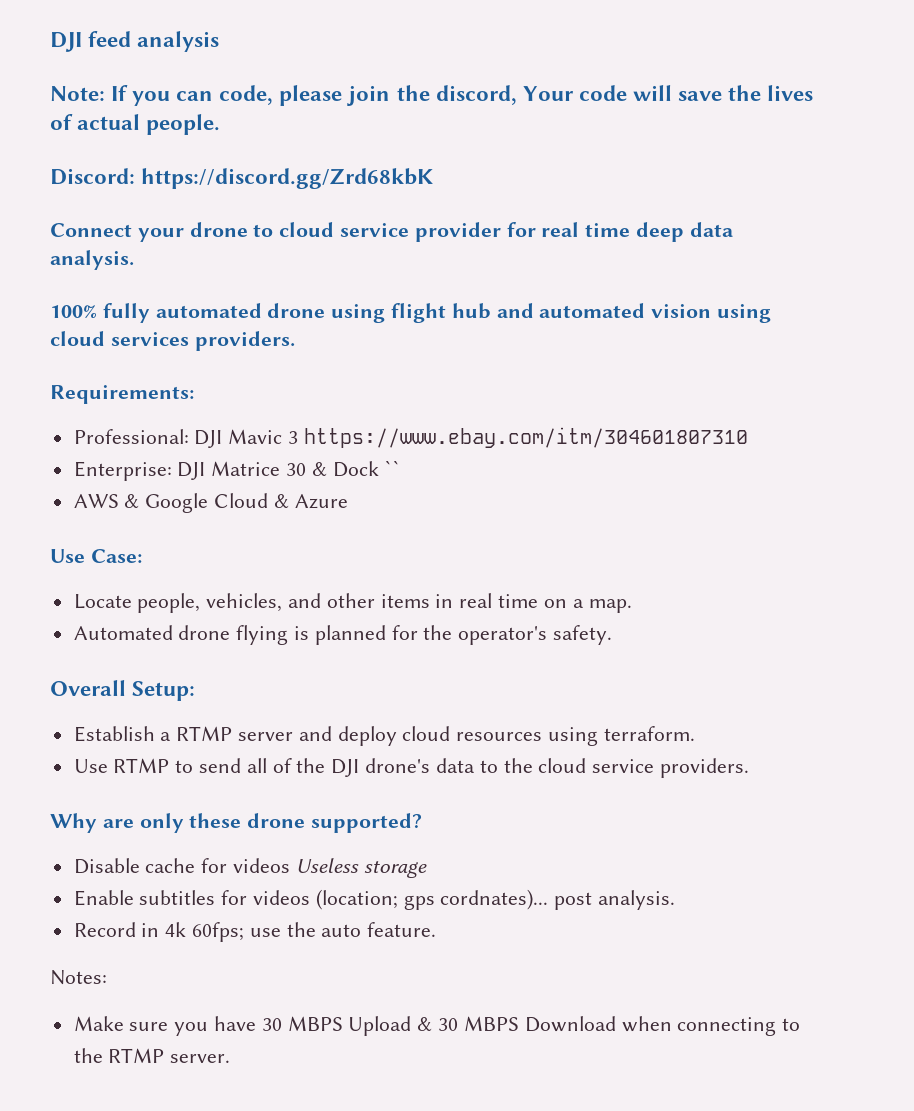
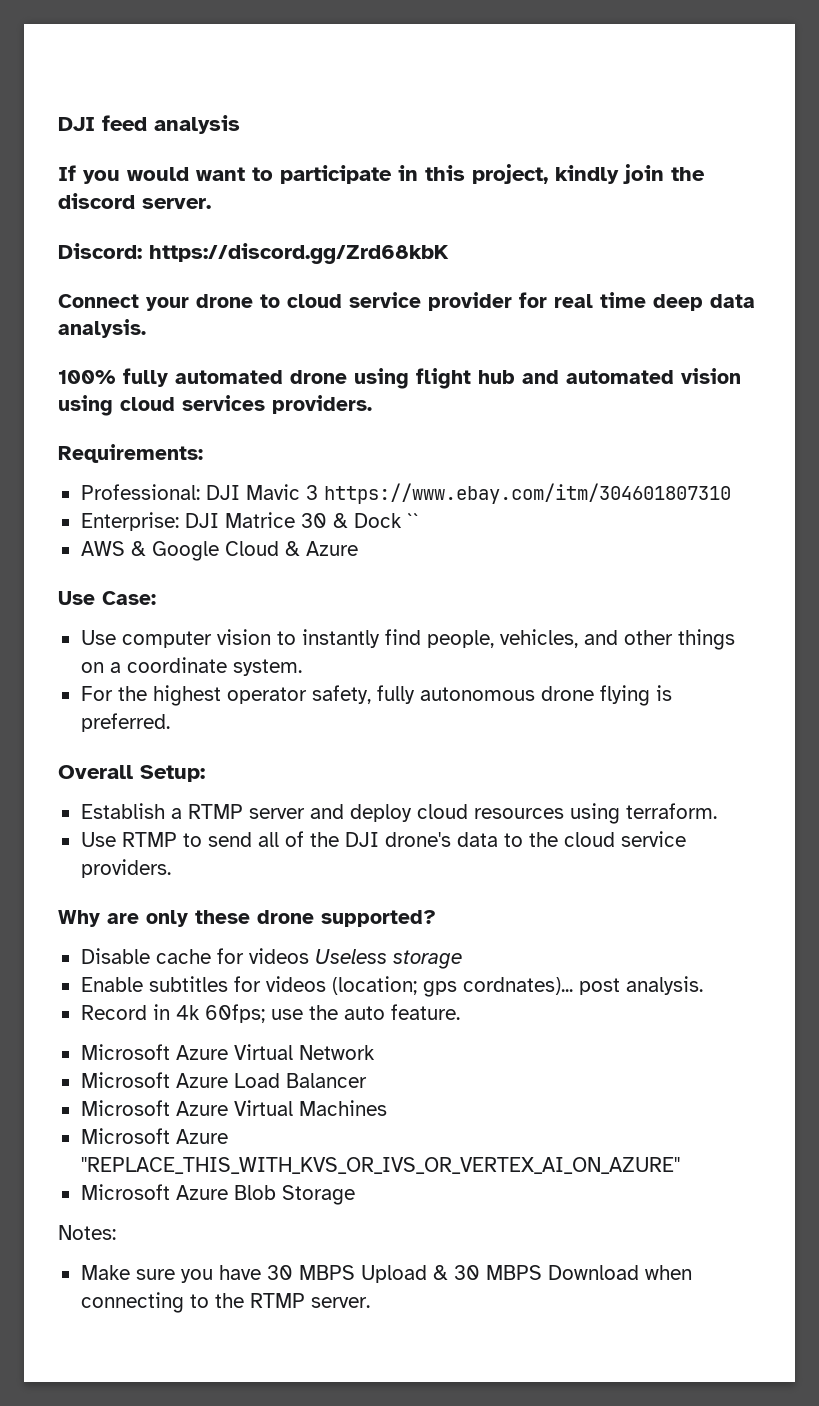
[50,86,105,101] Note: -> (240, 124) none
[176,85,814,106] [50,114,221,135] can code, please join the discord, Your code will save the lives of actual people. -> [127,164,705,184] [58,193,211,209] would want to participate in this project, kindly join the discord server.
[73,593,632,613] [73,625,613,645] Locate people, vehicles, and other items in real time on a map. // Automated drone flying is planned for the operator's safety. -> [80,629,735,650] [80,657,302,676] [80,685,672,706] [80,713,170,732] Use computer vision to instantly find people, vehicles, and other things on a coordinate system. // For the highest operator safety, fully autonomous drone flying is preferred.
(437, 929) none -> [80,1044,375,1060] [80,1072,367,1088] [80,1100,387,1116] [80,1128,228,1144] [80,1157,680,1174] [80,1184,355,1205] // Microsoft Azure Virtual Network // Microsoft Azure Load Balancer // Microsoft Azure Virtual Machines // Microsoft Azure "REPLACE_THIS_WITH_KVS_OR_IVS_OR_VERTEX_AI_ON_AZURE" // Microsoft Azure Blob Storage

